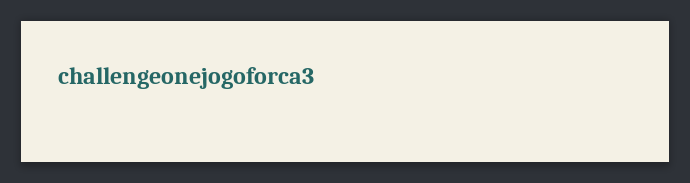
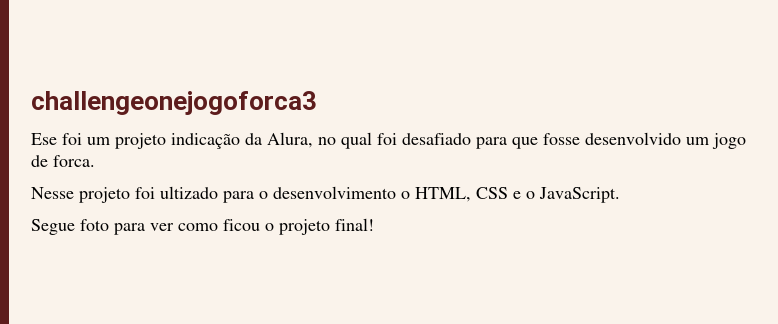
(314, 78) none -> [31,132,746,149] [31,155,95,167] [31,186,620,203] [31,218,374,235] // Ese foi um projeto indicação da Alura, no qual foi desafiado para que fosse desenvolvido um jogo de forca. // Nesse projeto foi ultizado para o desenvolvimento o HTML, CSS e o JavaScript. // Segue foto para ver como ficou o projeto final!

